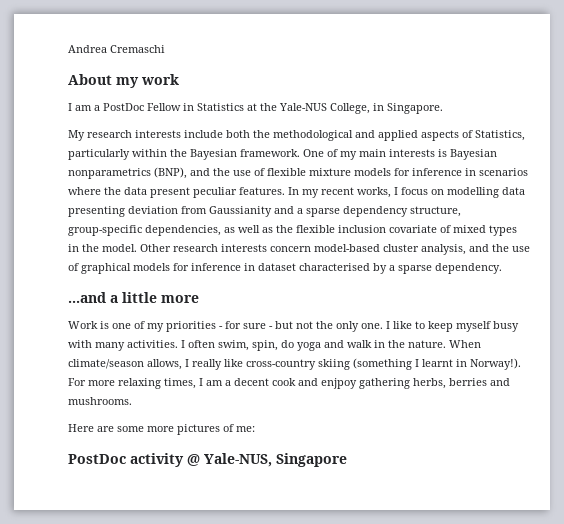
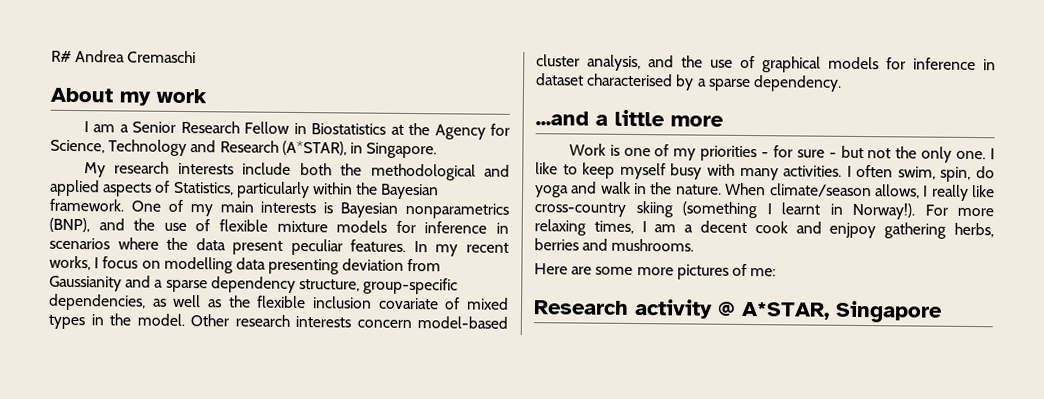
(68, 49) none -> [51,50,72,62] R#
[103,103,144,111] PostDoc -> [132,120,240,134] Senior Research
[197,103,244,111] Statistics -> [311,123,387,135] Biostatistics
[279,103,370,114] Yale-NUS College, -> [434,123,510,140] [50,139,347,157] Agency for Science, Technology and Research (A*STAR),
[68,454,126,464] PostDoc -> [533,300,629,315] Research
[204,453,272,467] Yale-NUS, -> [741,301,830,320] A*STAR,

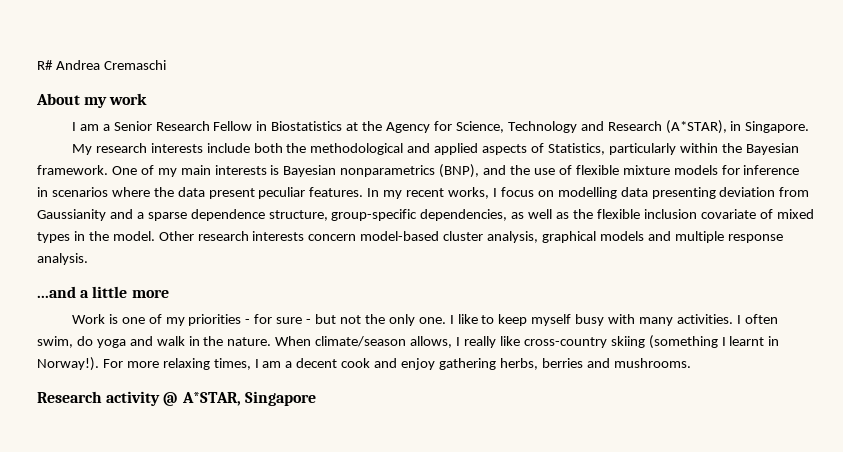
[210,276,296,293] dependency -> [190,209,265,221] dependence
[648,55,996,73] [536,73,842,92] and the use of graphical models for inference in dataset characterised by a sparse dependency. -> [542,231,783,243] [37,253,88,265] graphical models and multiple response analysis.
[940,166,972,182] spin, -> (73, 342) none
[829,222,877,239] enjpoy -> [401,358,436,370] enjoy
[534,263,777,280] // Here are some more pictures of me: -> (691, 363) none

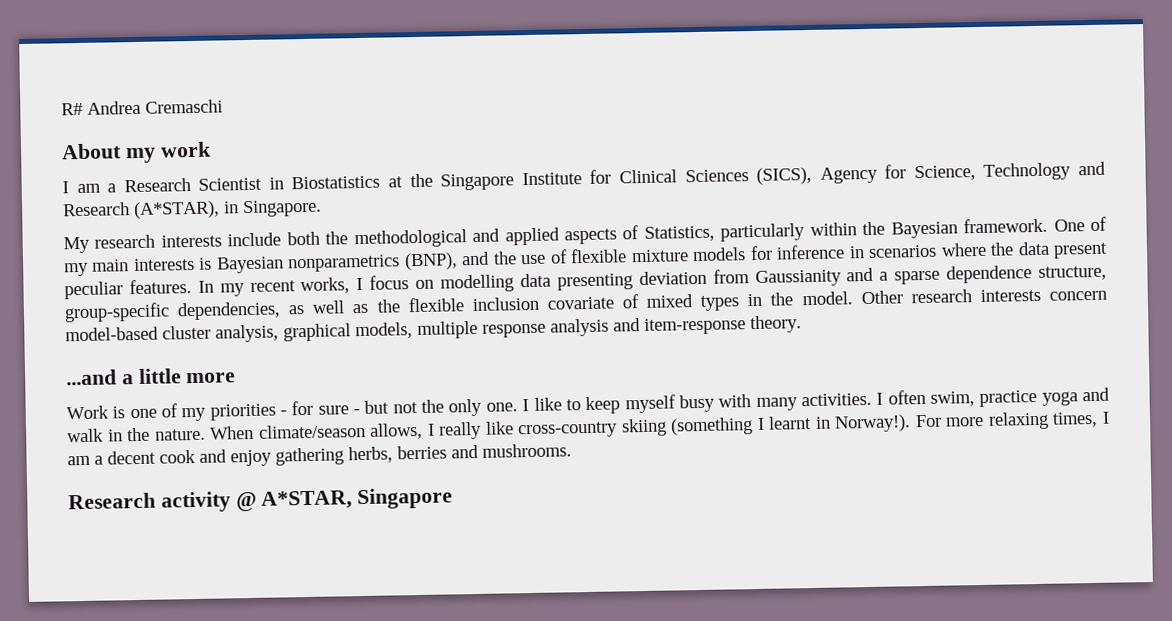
[113,121,253,131] Senior Research Fellow -> [123,177,263,193] Research Scientist
(383, 126) none -> [440,166,813,191] Singapore Institute for Clinical Sciences (SICS),
[599,231,783,243] [37,253,88,265] models and multiple response analysis. -> [355,315,802,340] models, multiple response analysis and item-response theory.
[76,336,93,346] do -> [979,389,1038,408] practice

